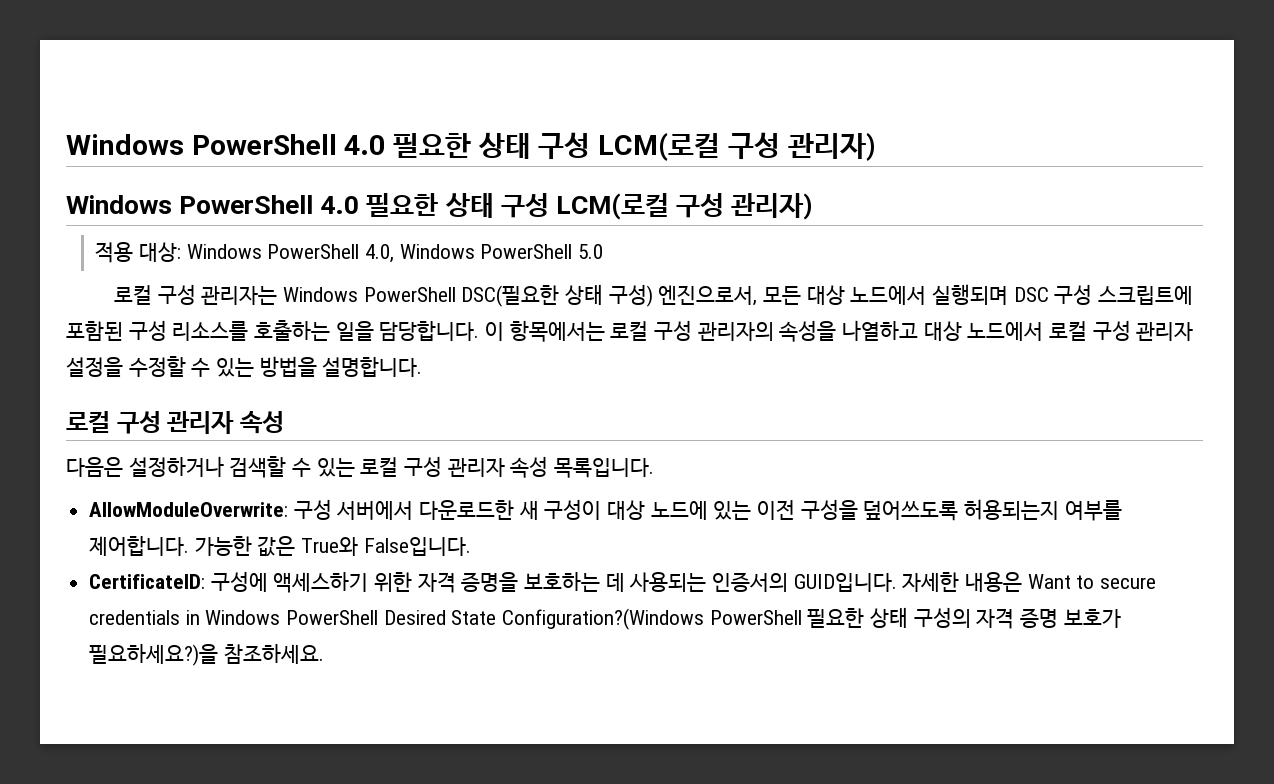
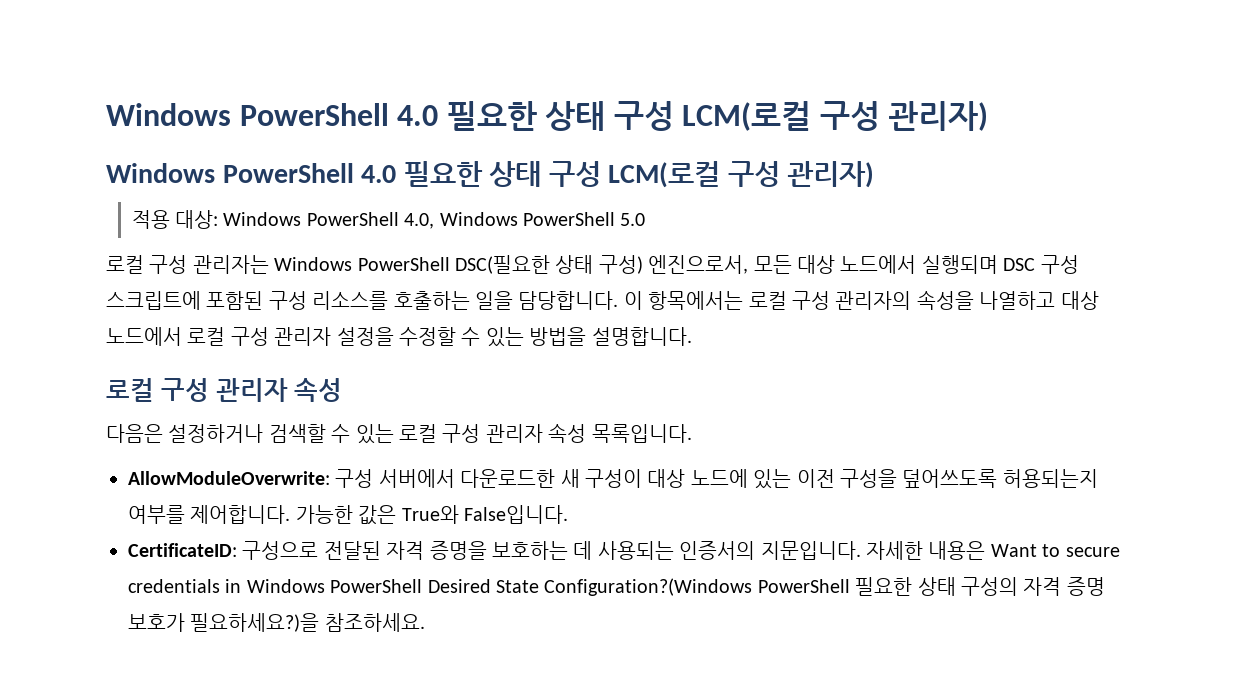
[210,571,413,593] 구성에 액세스하기 위한 -> [242,541,381,560] 구성으로 전달된
[793,573,897,592] GUID입니다. -> [760,541,861,560] 지문입니다.

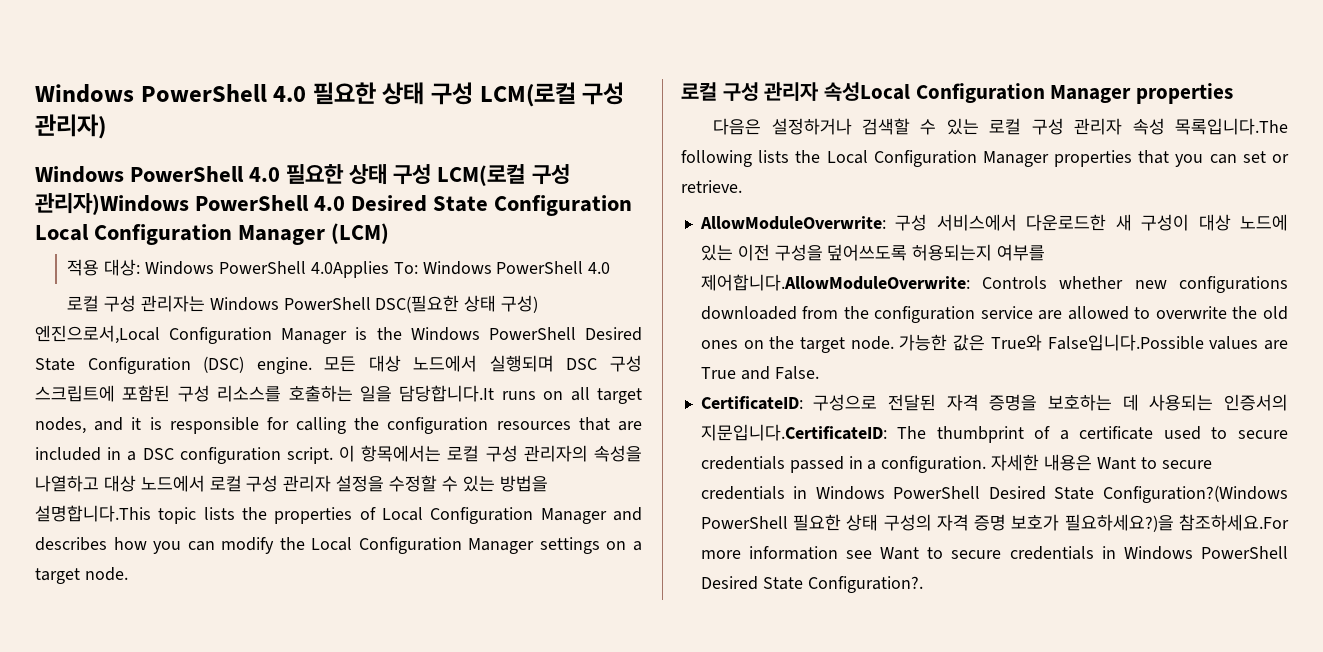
[787,161,875,188] 관리자) -> [35,193,633,216] [35,223,390,245] 관리자)Windows PowerShell 4.0 Desired State Configuration Local Configuration Manager (LCM)
[404,212,646,229] 4.0, Windows PowerShell 5.0 -> [310,261,611,278] 4.0Applies To: Windows PowerShell 4.0
[648,255,749,274] 엔진으로서, -> [35,325,642,344] [35,356,312,374] 엔진으로서,Local Configuration Manager is the Windows PowerShell Desired State Configuration (DSC) engine.
[518,291,619,310] 담당합니다. -> [399,385,642,404] [35,417,642,434] [35,447,333,464] 담당합니다.It runs on all target nodes, and it is responsible for calling the configuration resources that are included in a DSC configuration script.
[591,327,692,346] [106,378,343,402] 설명합니다. // 로컬 구성 관리자 속성 -> [35,505,642,524] [35,537,642,554] [35,567,128,584] [681,82,1234,104] 설명합니다.This topic lists the properties of Local Configuration Manager and describes how you can modify the Local Configuration Manager settings on a target node. // 로컬 구성 관리자 속성Local Configuration Manager properties
[591,424,692,443] 목록입니다. -> [1175,118,1288,135] [681,150,1289,167] [681,180,742,193] 목록입니다.The following lists the Local Configuration Manager properties that you can set or retrieve.
[378,469,455,488] 서버에서 -> [936,214,1017,231] 서비스에서
[190,505,568,525] 제어합니다. 가능한 값은 True와 False입니다. -> [700,274,1288,293] [700,306,1288,323] [700,334,1288,353] [700,366,819,380] 제어합니다.AllowModuleOverwrite: Controls whether new configurations downloaded from the configuration service are allowed to overwrite the old ones on the target node. 가능한 값은 True와 False입니다.Possible values are True and False.
[760,541,861,560] 지문입니다. -> [700,424,1288,443] [700,456,987,473] 지문입니다.CertificateID: The thumbprint of a certificate used to secure credentials passed in a configuration.
[324,613,425,632] 참조하세요. -> [1179,514,1289,531] [700,546,1288,560] [700,576,923,593] 참조하세요.For more information see Want to secure credentials in Windows PowerShell Desired State Configuration?.

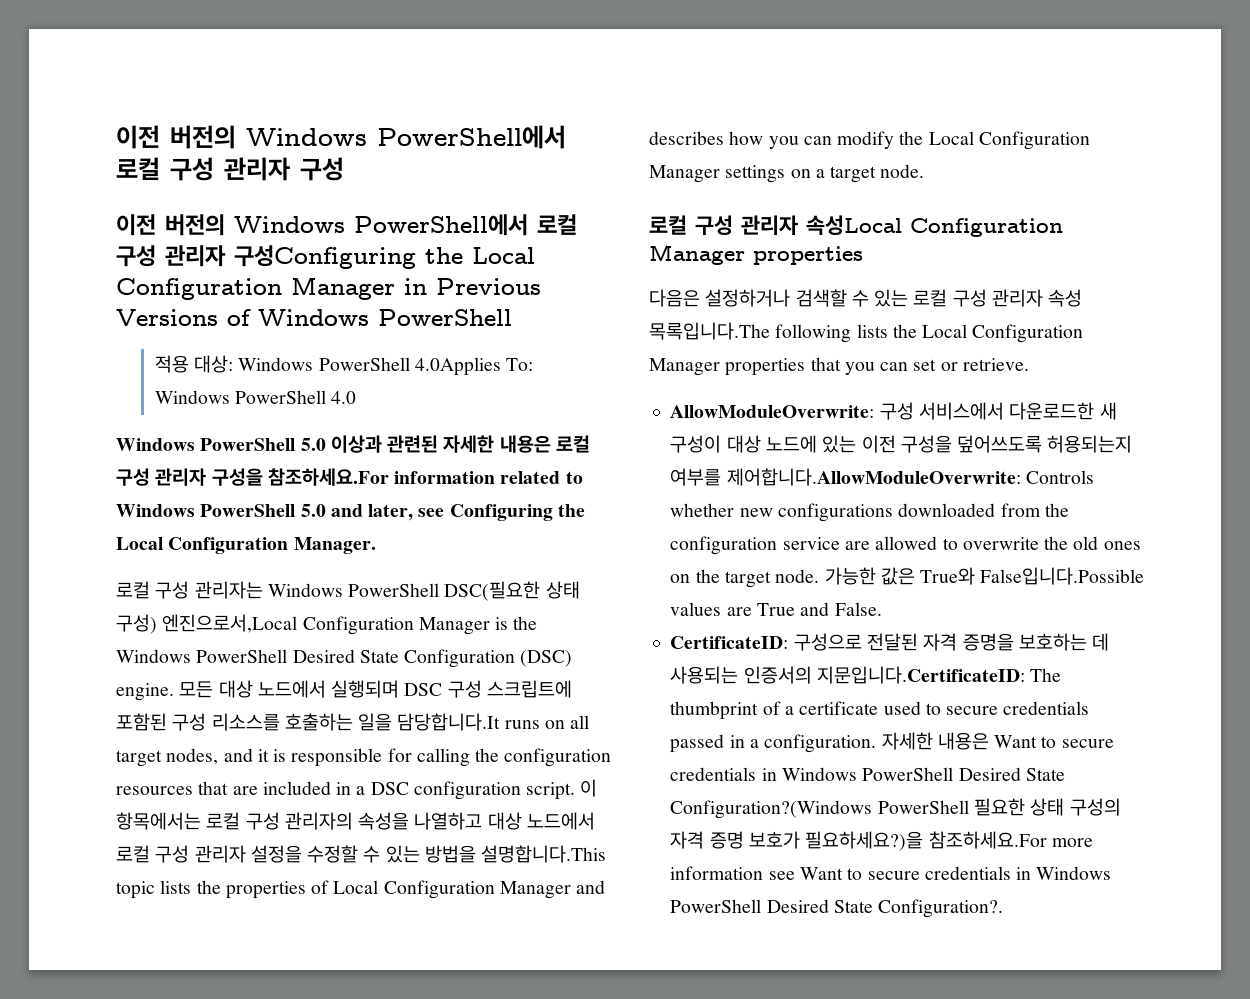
[35,82,625,107] [35,114,106,139] [35,164,570,186] [35,193,633,216] [35,223,390,245] Windows PowerShell 4.0 필요한 상태 구성 LCM(로컬 구성 관리자) // Windows PowerShell 4.0 필요한 상태 구성 LCM(로컬 구성 관리자)Windows PowerShell 4.0 Desired State Configuration Local Configuration Manager (LCM) -> [116,125,566,149] [116,157,344,181] [116,214,577,236] [116,245,535,269] [116,277,541,300] [116,309,512,326] 이전 버전의 Windows PowerShell에서 로컬 구성 관리자 구성 // 이전 버전의 Windows PowerShell에서 로컬 구성 관리자 구성Configuring the Local Configuration Manager in Previous Versions of Windows PowerShell
(611, 268) none -> [116,435,590,453] [116,468,583,486] [116,504,585,521] [116,537,376,554] // Windows PowerShell 5.0 이상과 관련된 자세한 내용은 로컬 구성 관리자 구성을 참조하세요.For information related to Windows PowerShell 5.0 and later, see Configuring the Local Configuration Manager.

